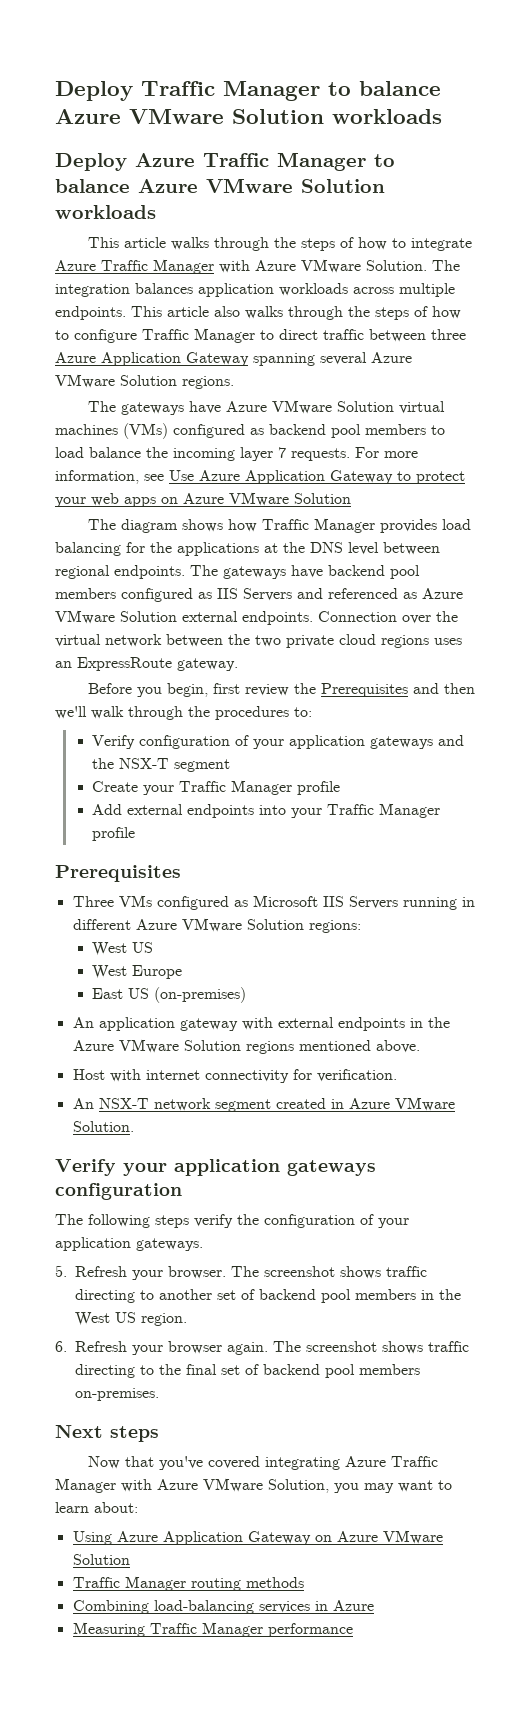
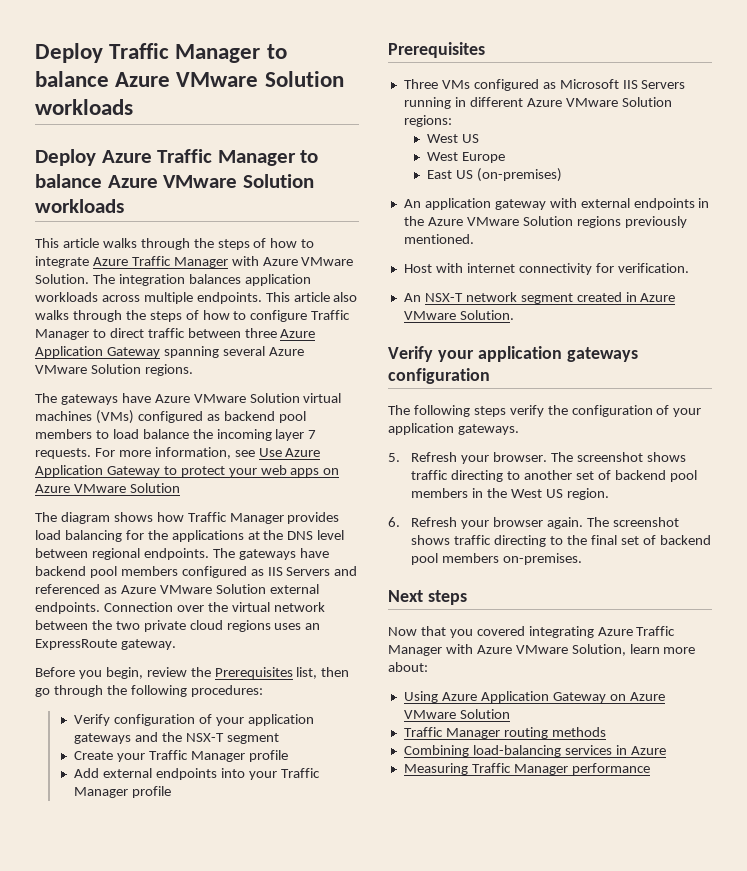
[213,683,241,694] first -> (143, 673) none
[413,683,476,694] [55,706,312,720] and then we'll walk through the procedures to: -> [296,667,350,679] [35,685,263,697] list, then go through the following procedures:
[298,1040,420,1053] mentioned above. -> [624,216,687,228] [403,234,474,244] previously mentioned.
[159,1456,204,1470] you've -> [449,629,473,638] you
[334,1480,452,1493] [55,1502,89,1513] you may want to learn -> [629,644,696,654] learn more

